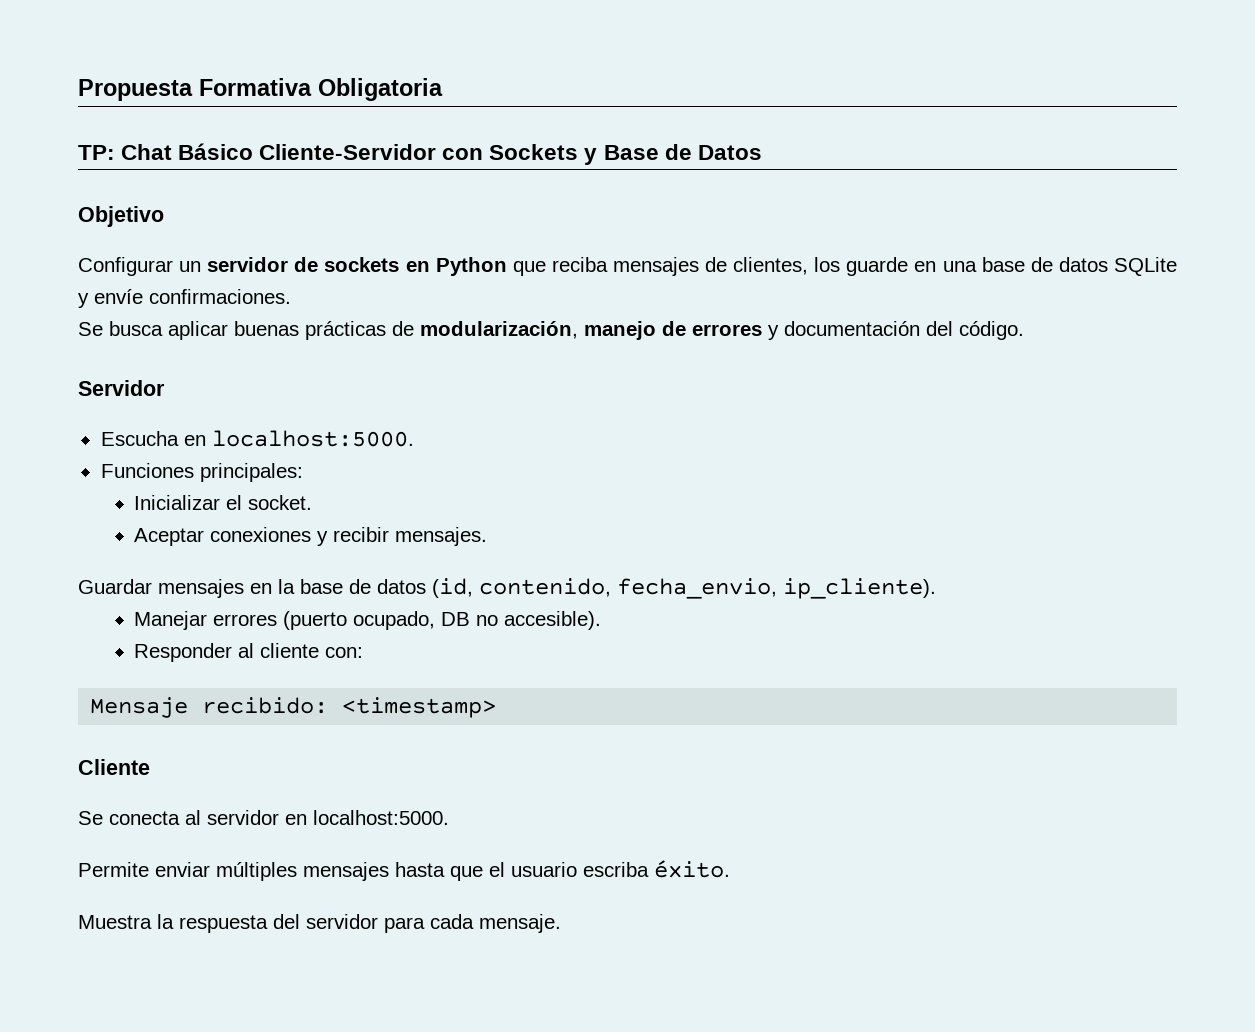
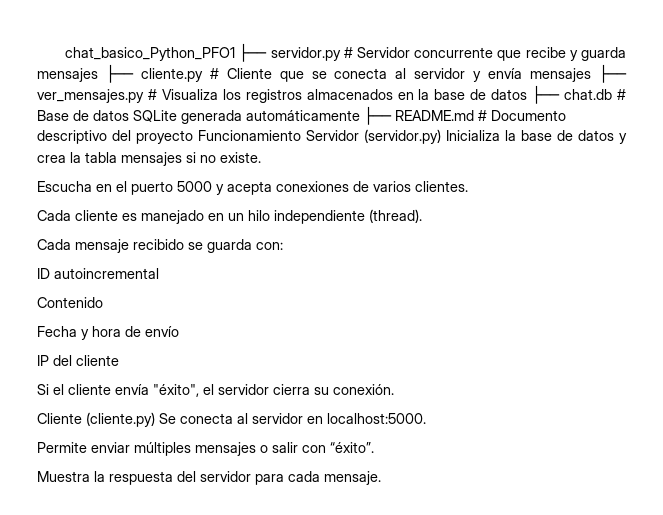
[78,78,443,101] [78,143,762,165] [78,206,164,227] [78,257,1177,276] [78,289,291,308] [78,321,1024,340] [78,380,165,396] [100,430,414,447] [100,463,303,482] [134,495,313,510] [134,527,488,546] [78,579,244,598] Propuesta Formativa Obligatoria // TP: Chat Básico Cliente-Servidor con Sockets y Base de Datos // Objetivo // Configurar un servidor de sockets en Python que reciba mensajes de clientes, los guarde en una base de datos SQLite y envíe confirmaciones. // Se busca aplicar buenas prácticas de modularización, manejo de errores y documentación del código. // Servidor // Escucha en localhost:5000. // Funciones principales: // Inicializar el socket. // Aceptar conexiones y recibir mensajes. // Guardar mensajes -> [65,43,626,62] [37,64,627,83] [37,89,393,103] chat_basico_Python_PFO1 ├── servidor.py # Servidor concurrente que recibe y guarda mensajes ├── cliente.py # Cliente que se conecta al servidor y envía mensajes ├── ver_mensajes.py # Visualiza los registros almacenados
[432,578,936,599] [134,611,602,630] [134,643,364,662] [90,697,497,718] [78,759,150,775] (id, contenido, fecha_envio, ip_cliente). // Manejar errores (puerto ocupado, DB no accesible). // Responder al cliente con: // Mensaje recibido: <timestamp> // Cliente // -> [532,85,626,104] [37,106,566,125] [37,129,627,144] [37,152,261,166] [37,181,468,195] [37,209,422,224] [37,239,283,253] [37,268,159,279] [37,297,103,308] [37,326,179,340] [37,355,119,366] [37,384,394,397] [37,412,155,427] ├── chat.db # Base de datos SQLite generada automáticamente ├── README.md # Documento descriptivo del proyecto Funcionamiento Servidor (servidor.py) Inicializa la base de datos y crea la tabla mensajes si no existe. // Escucha en el puerto 5000 y acepta conexiones de varios clientes. // Cada cliente es manejado en un hilo independiente (thread). // Cada mensaje recibido se guarda con: // ID autoincremental // Contenido // Fecha y hora de envío // IP del cliente // Si el cliente envía "éxito", el servidor cierra su conexión. // Cliente (cliente.py)
[395,860,730,881] hasta que el usuario escriba éxito. -> [260,442,374,453] o salir con “éxito”.

